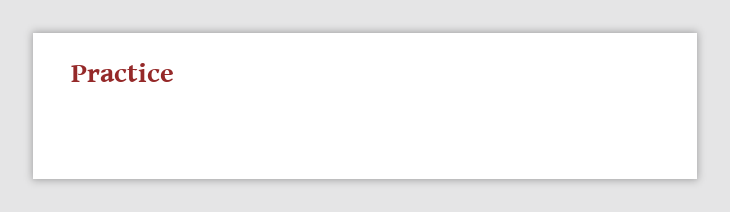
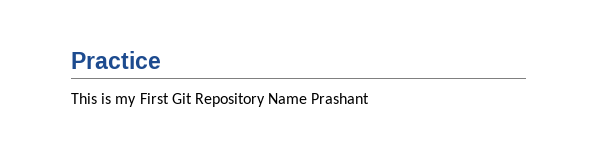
(174, 72) none -> [71,93,370,107] // This is my First Git Repository Name Prashant

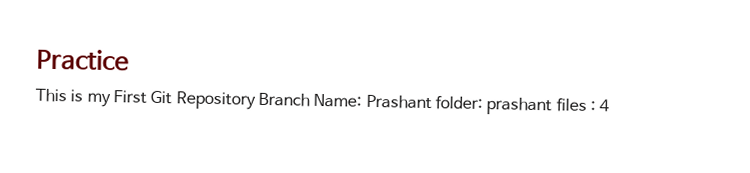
[268,93,370,104] Name Prashant -> [257,92,611,116] Branch Name: Prashant folder: prashant files : 4

